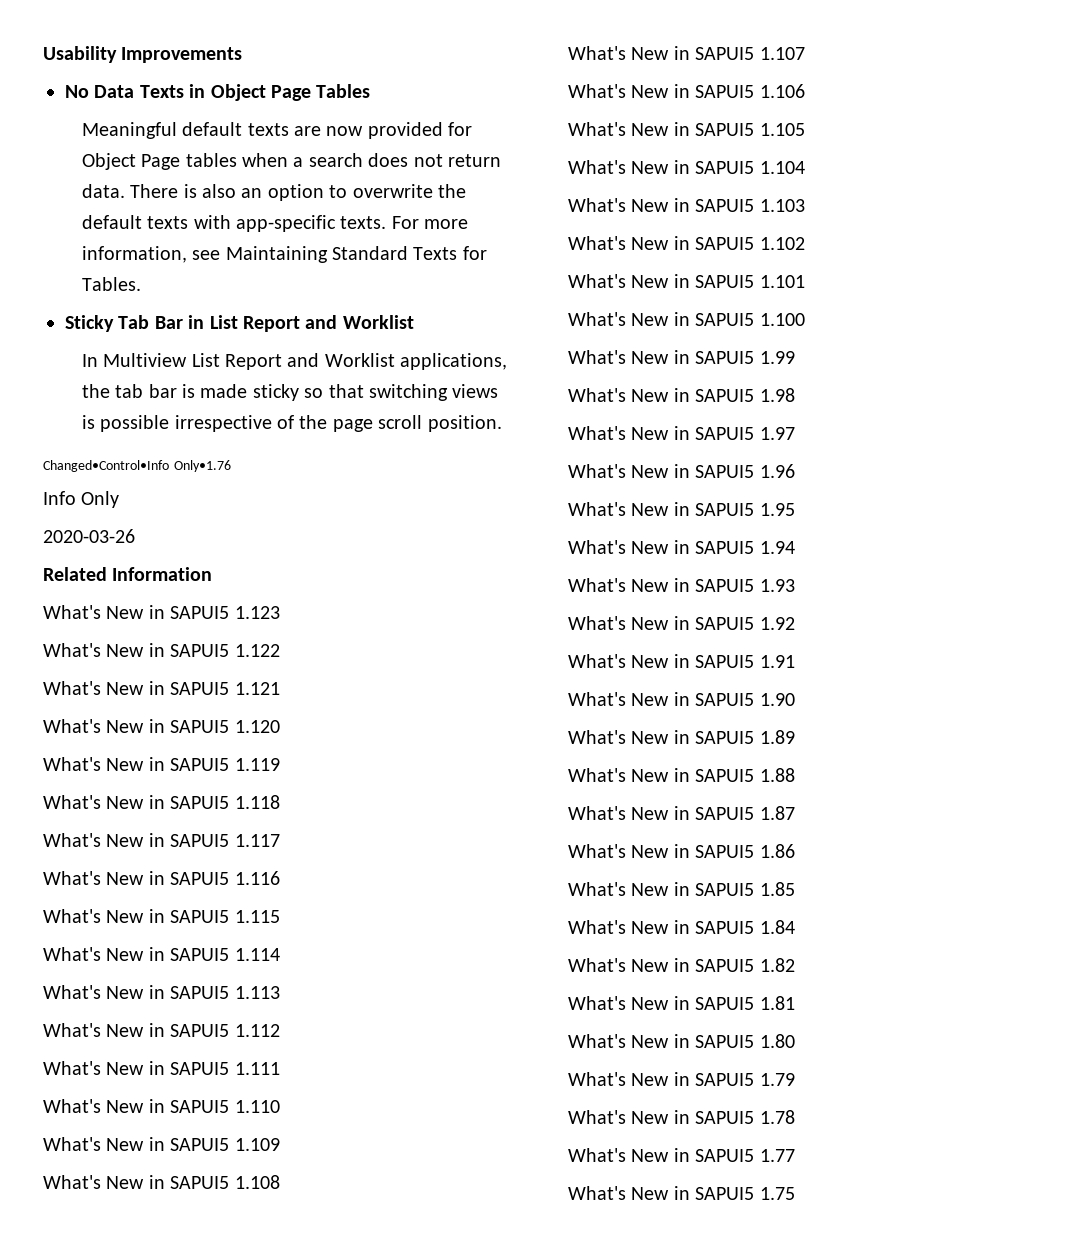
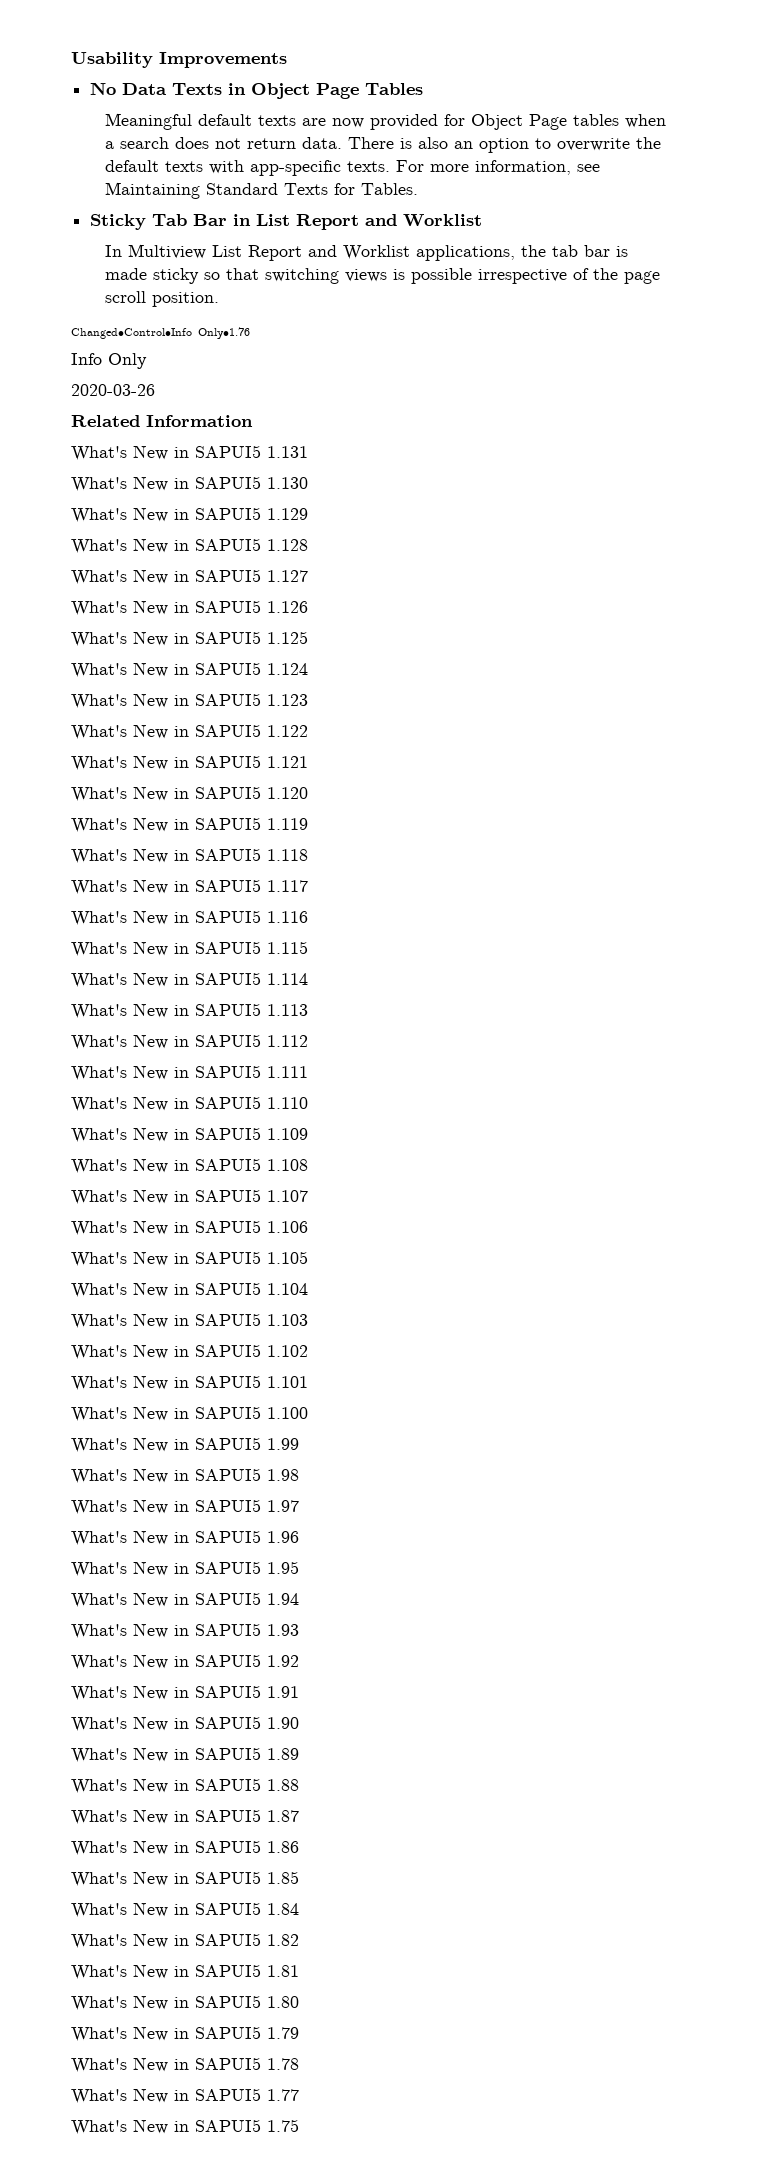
(213, 574) none -> [71,445,308,461] [71,476,308,492] [71,507,308,523] [71,538,308,554] [71,569,308,585] [71,600,308,616] [71,631,308,647] [71,662,308,678] // What's New in SAPUI5 1.131 // What's New in SAPUI5 1.130 // What's New in SAPUI5 1.129 // What's New in SAPUI5 1.128 // What's New in SAPUI5 1.127 // What's New in SAPUI5 1.126 // What's New in SAPUI5 1.125 // What's New in SAPUI5 1.124

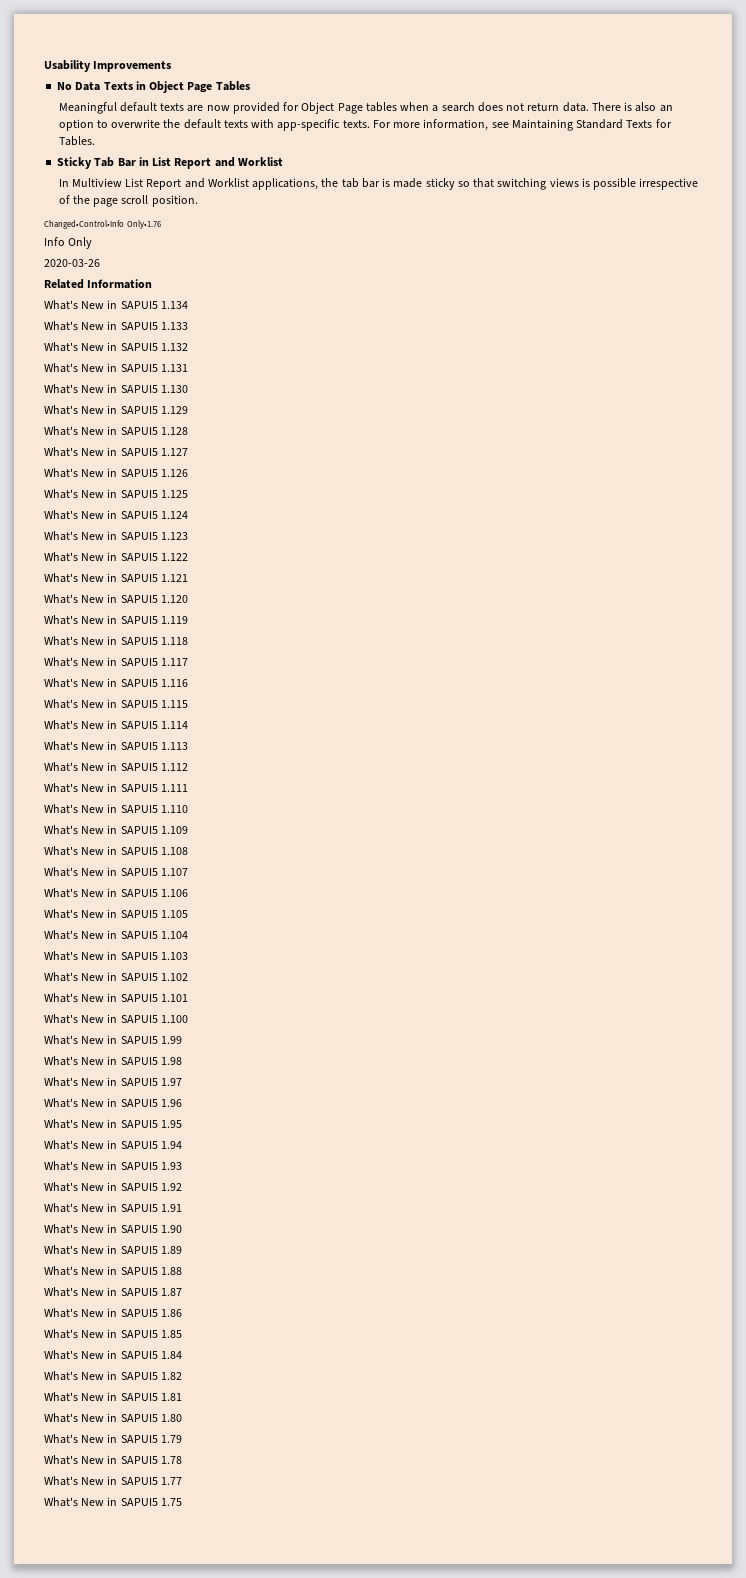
(253, 421) none -> [44,300,188,310] [44,321,188,331] [44,342,188,352] // What's New in SAPUI5 1.134 // What's New in SAPUI5 1.133 // What's New in SAPUI5 1.132

